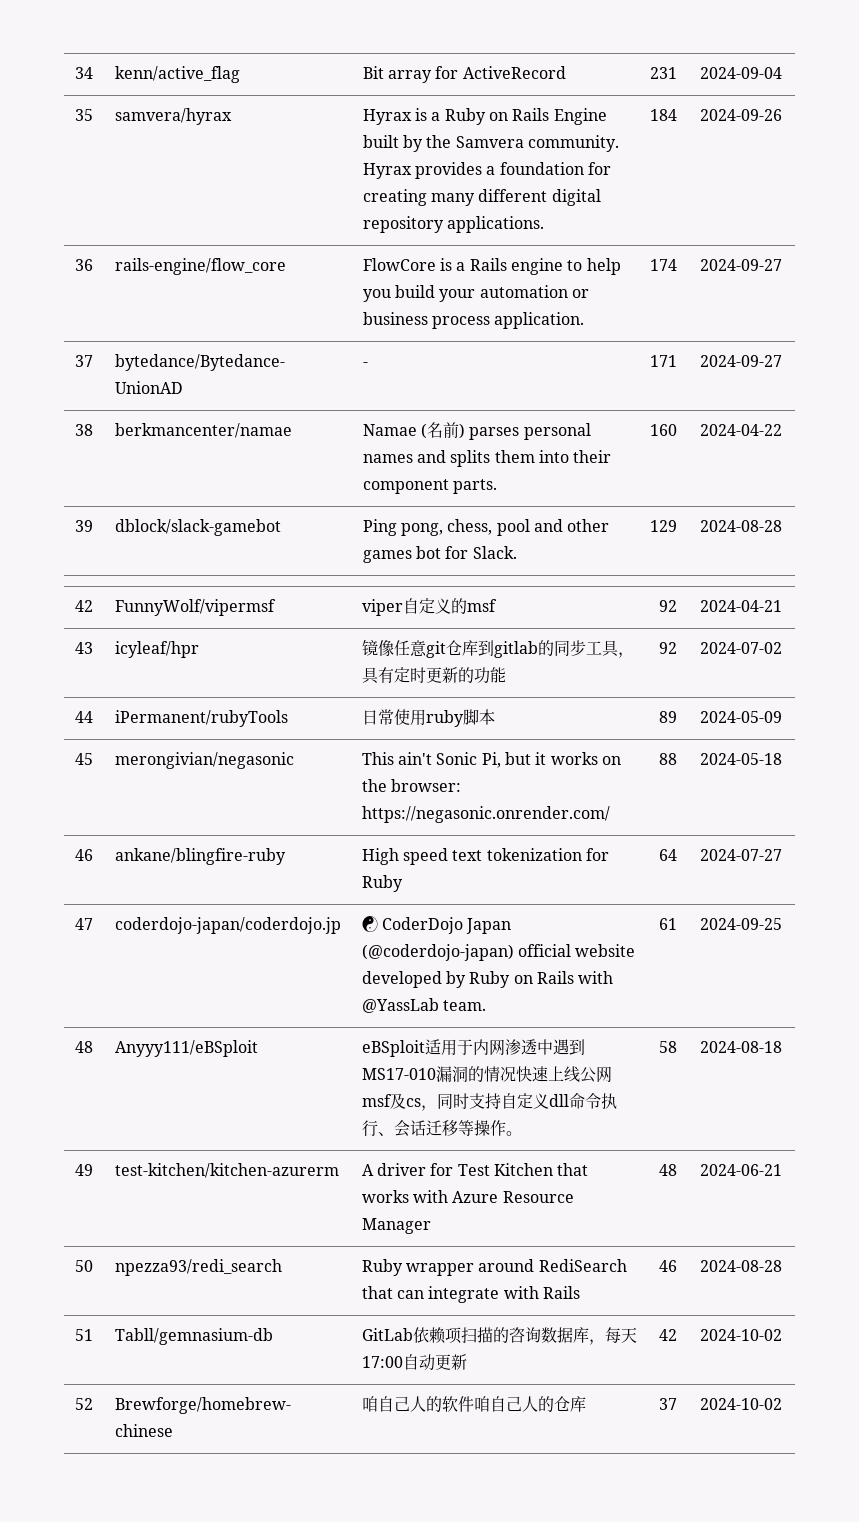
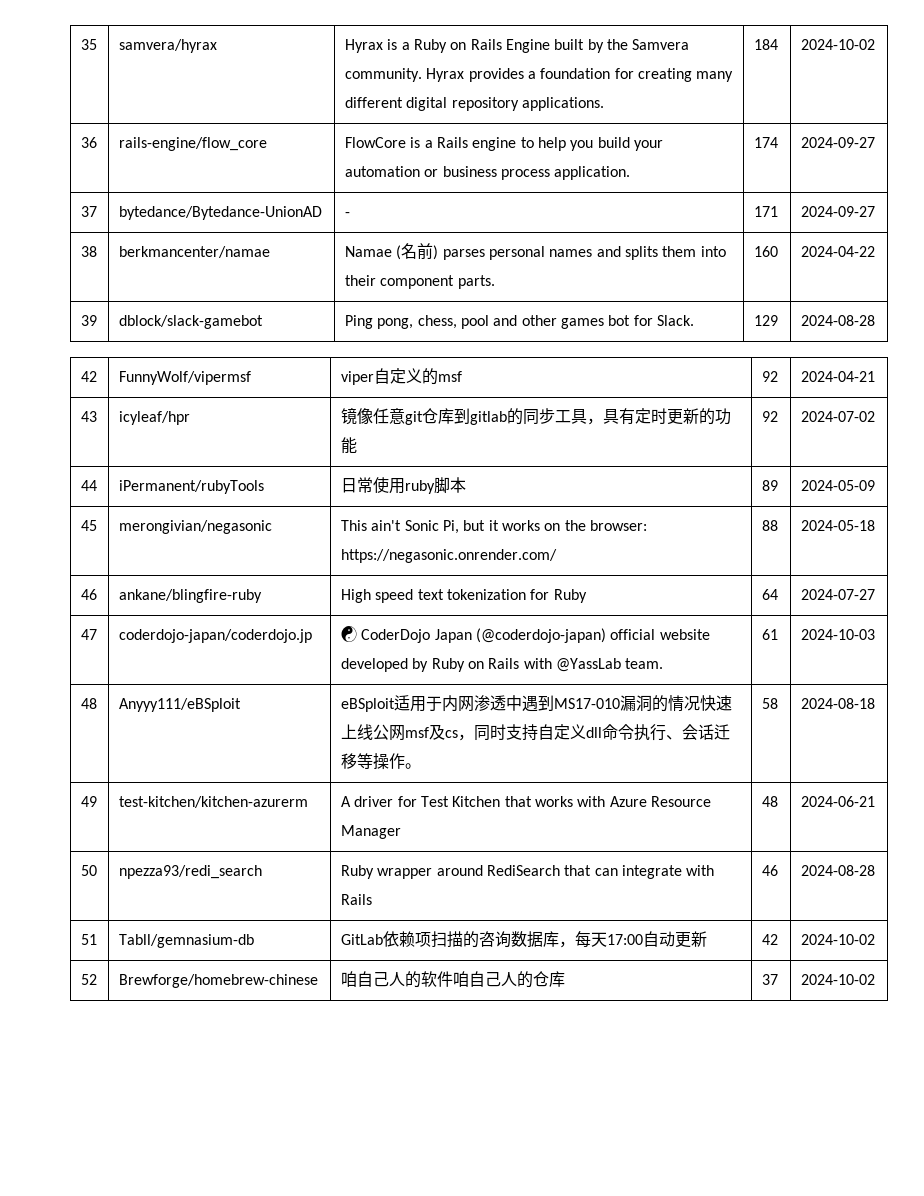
[74,67,93,79] [114,66,240,83] [362,66,566,83] [649,67,677,79] [699,67,782,79] 34 | kenn/active_flag | Bit array for ActiveRecord | 231 | 2024-09-04 // -> (80, 44) none
[699,109,782,121] 2024-09-26 -> [800,39,875,50] 2024-10-02
[699,918,782,930] 2024-09-25 -> [800,629,875,640] 2024-10-03

